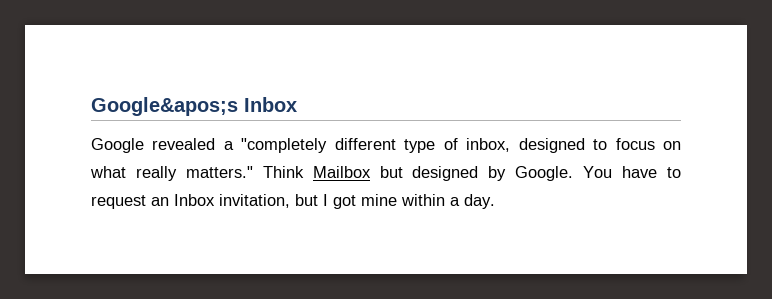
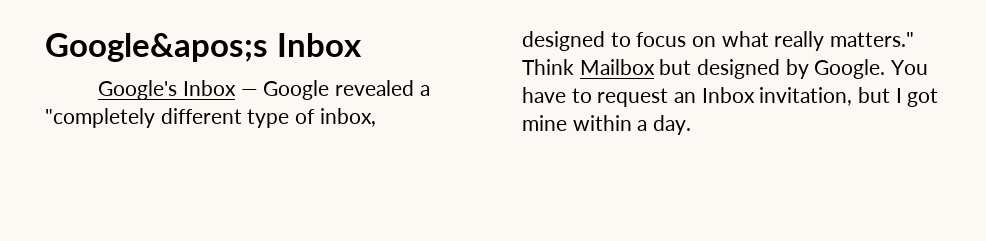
(297, 104) none -> [98,80,258,100] Google's Inbox —

